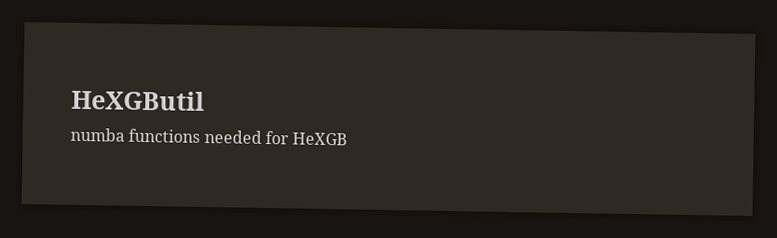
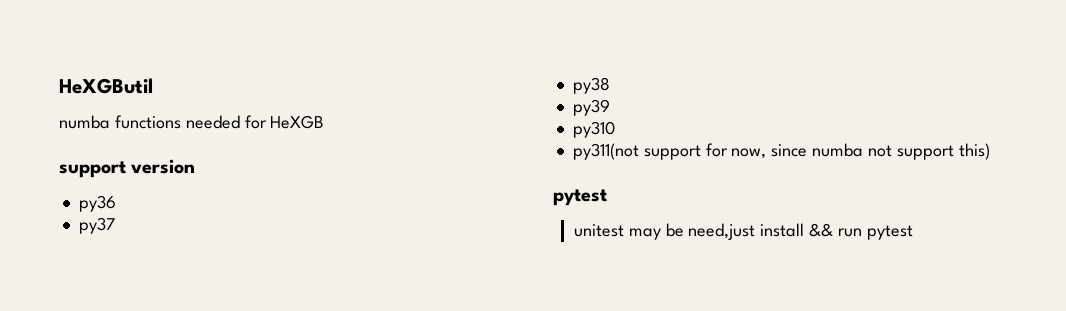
(348, 139) none -> [59,159,196,178] [78,195,116,212] [78,217,115,234] [572,77,610,94] [572,99,610,116] [572,121,615,138] [572,143,990,160] [553,189,607,206] [573,223,913,240] // support version // py36 // py37 // py38 // py39 // py310 // py311(not support for now, since numba not support this) // pytest // unitest may be need,just install && run pytest

